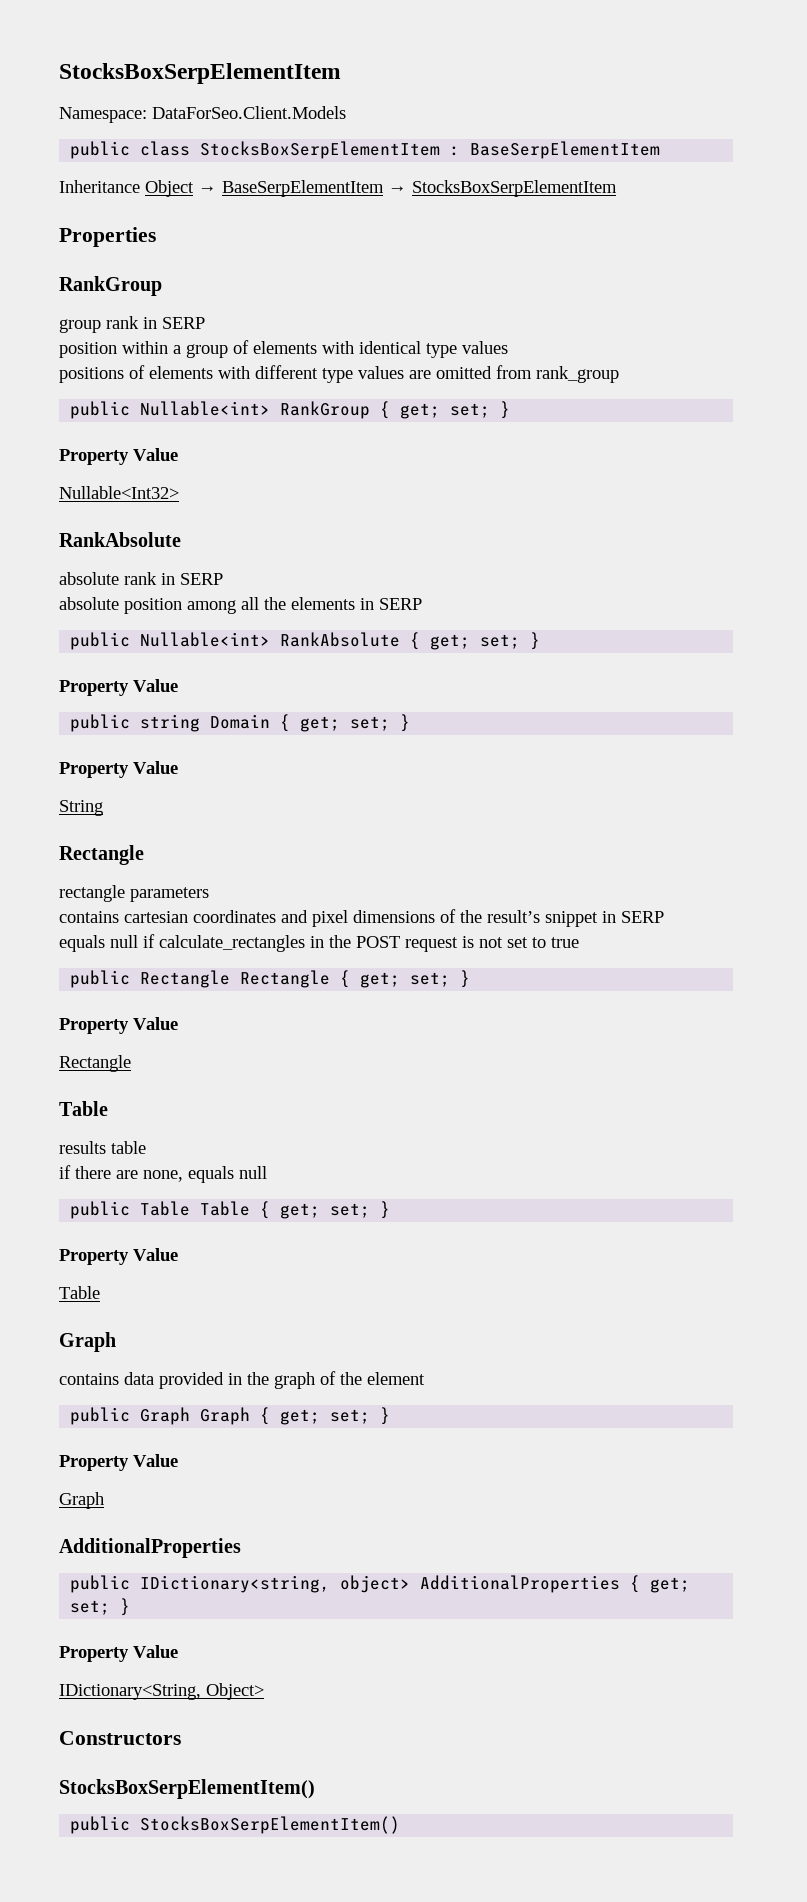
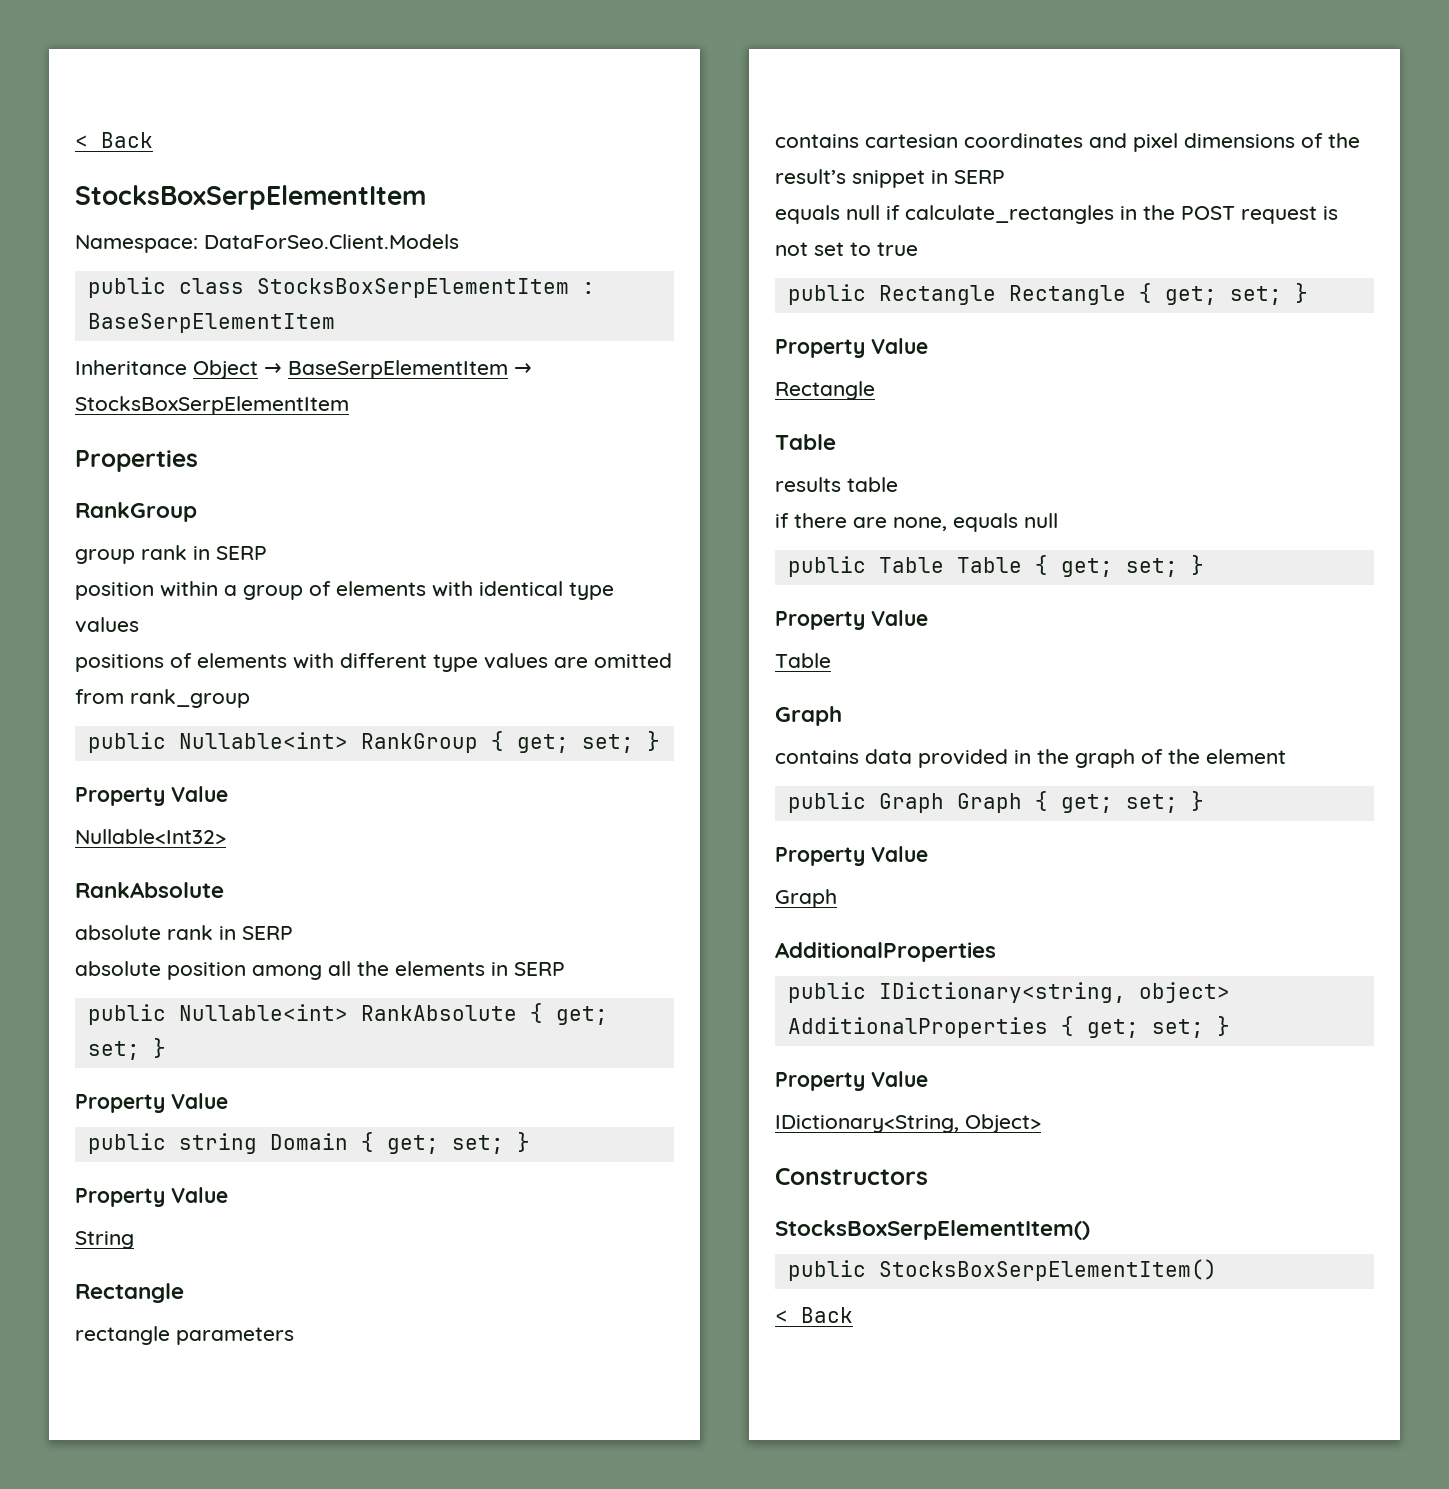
(59, 73) none -> [75,132,153,148] < Back //
(401, 1825) none -> [775,1307,853,1323] // < Back

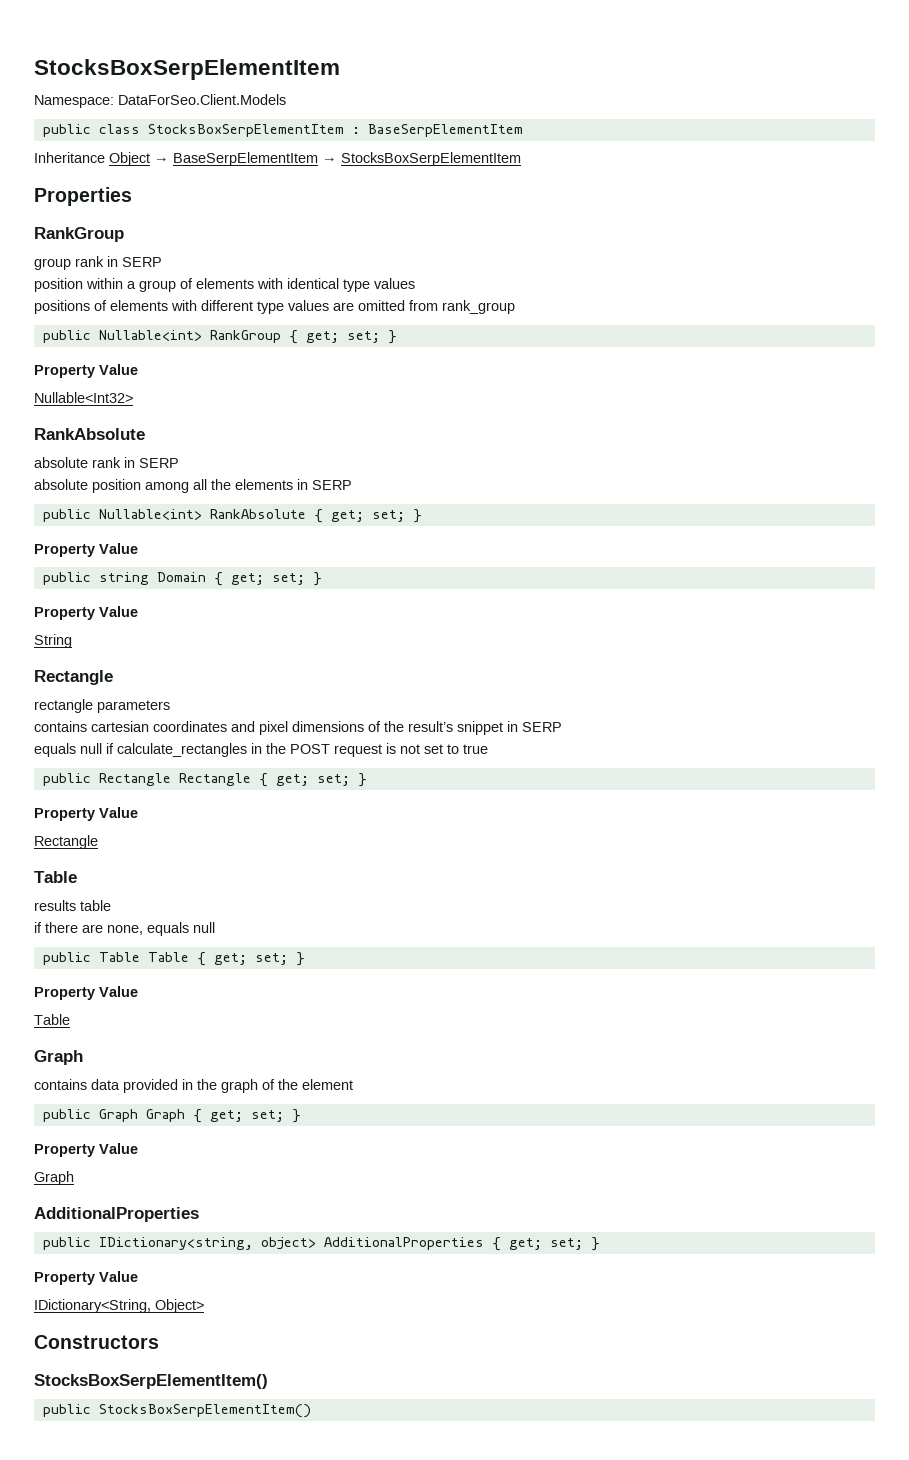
[75,132,153,148] < Back // -> (34, 69) none
[775,1307,853,1323] // < Back -> (311, 1411) none

